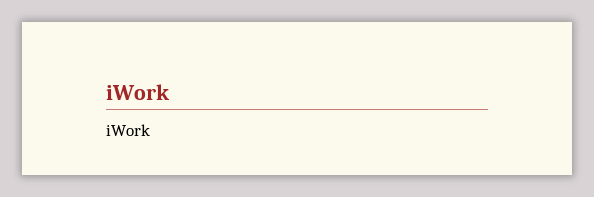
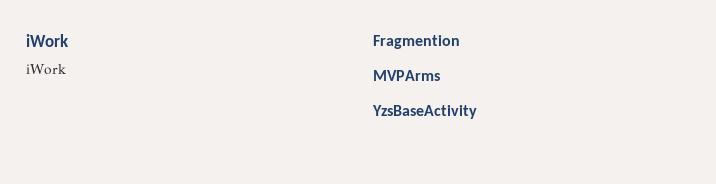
(150, 130) none -> [373,35,460,49] [373,70,440,81] [372,105,477,119] // Fragmention // MVPArms // YzsBaseActivity

